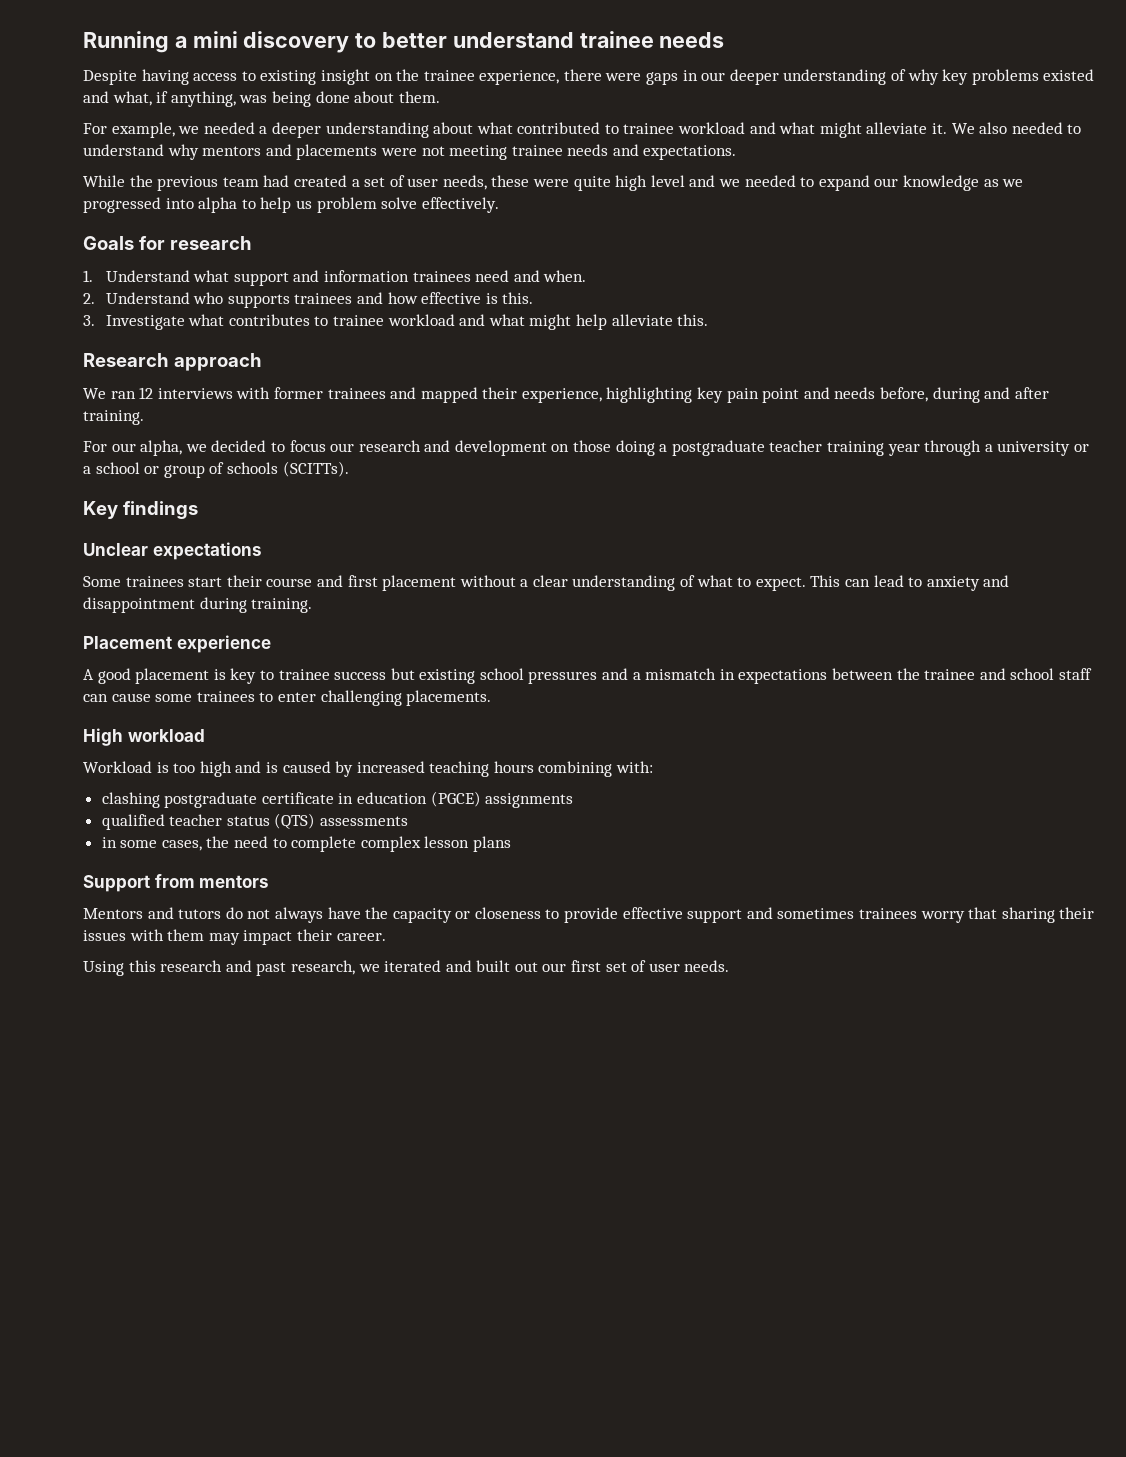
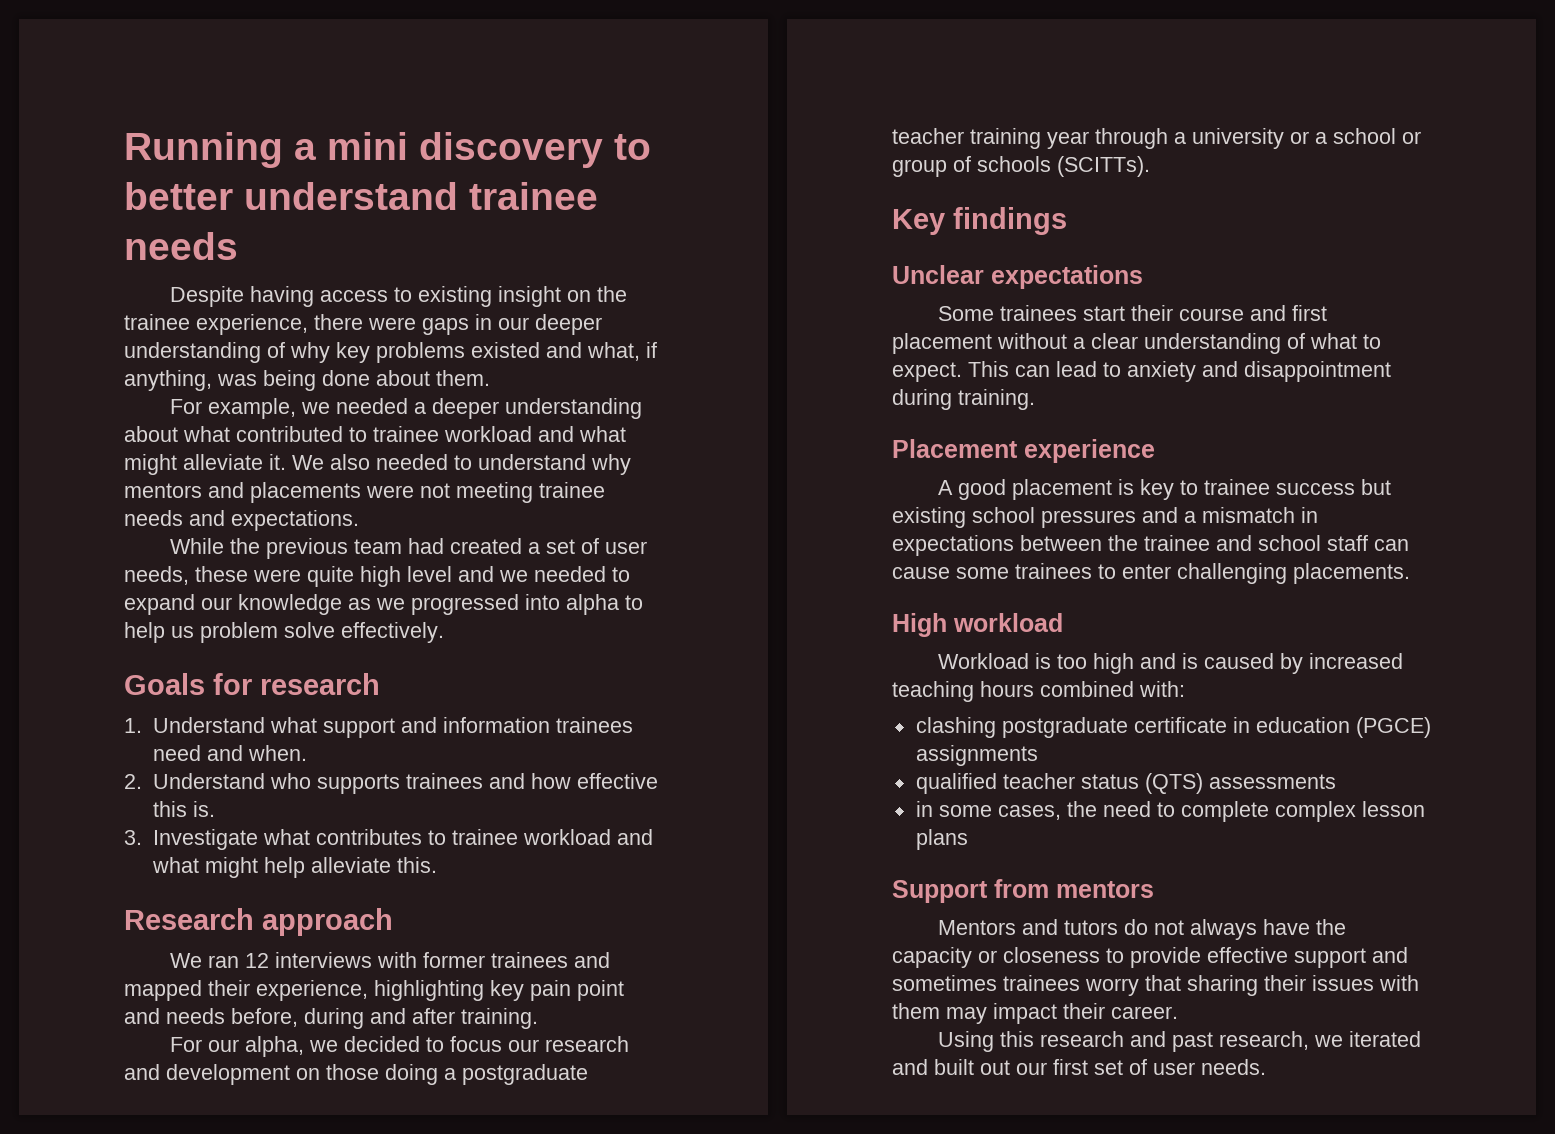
[485,292,534,304] is this. -> [152,801,215,817] this is.
[538,761,613,777] combining -> [1040,681,1134,697] combined

